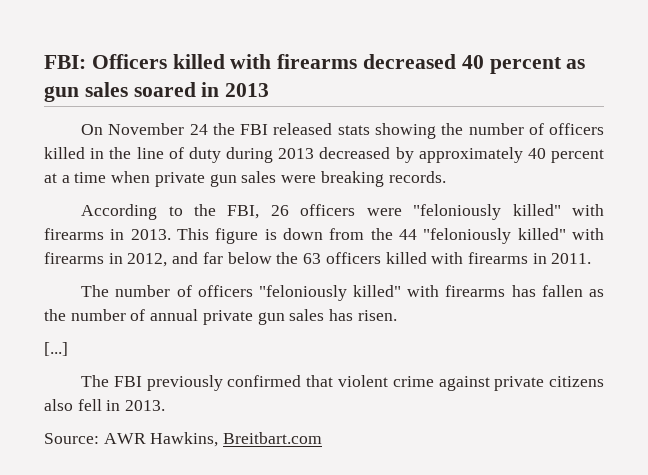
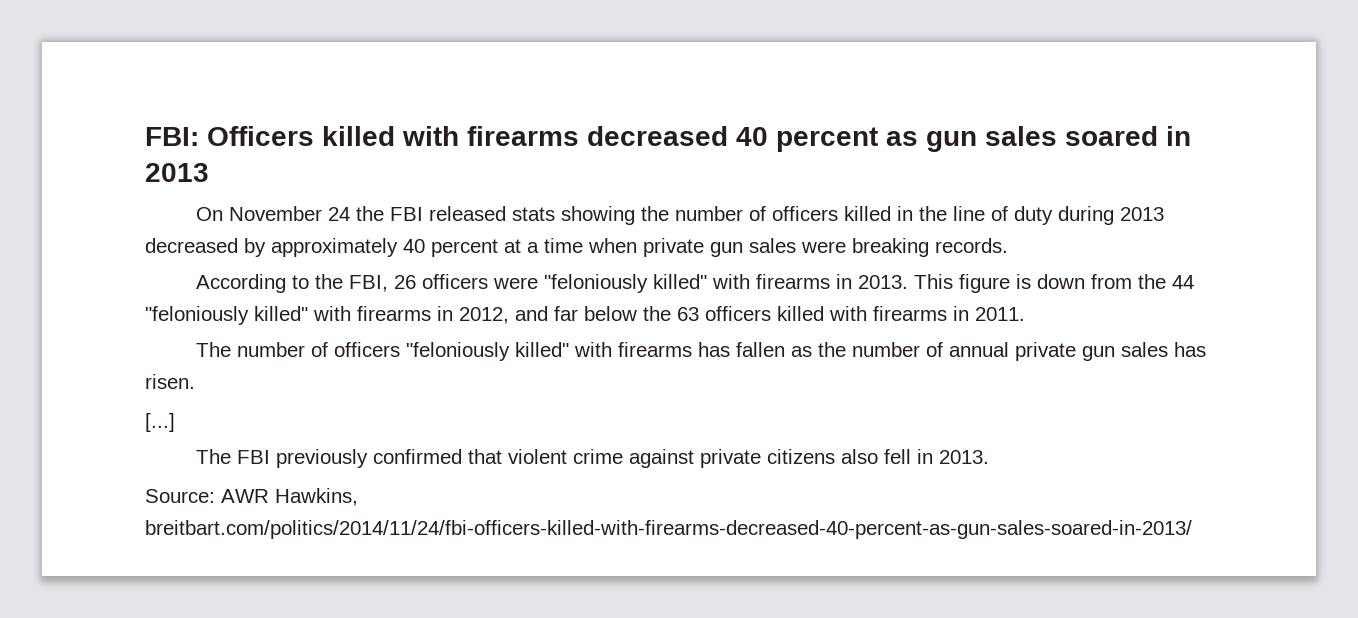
[223,432,323,444] Breitbart.com -> [145,520,1192,539] breitbart.com/politics/2014/11/24/fbi-officers-killed-with-firearms-decreased-40-percent-as-gun-sales-soared-in-2013/

